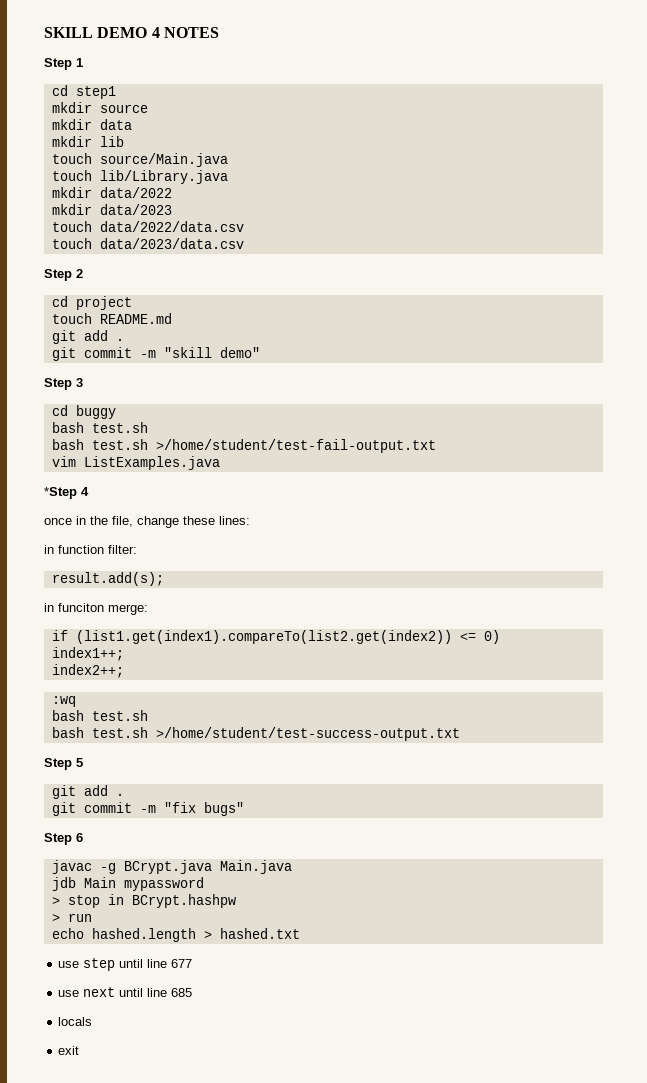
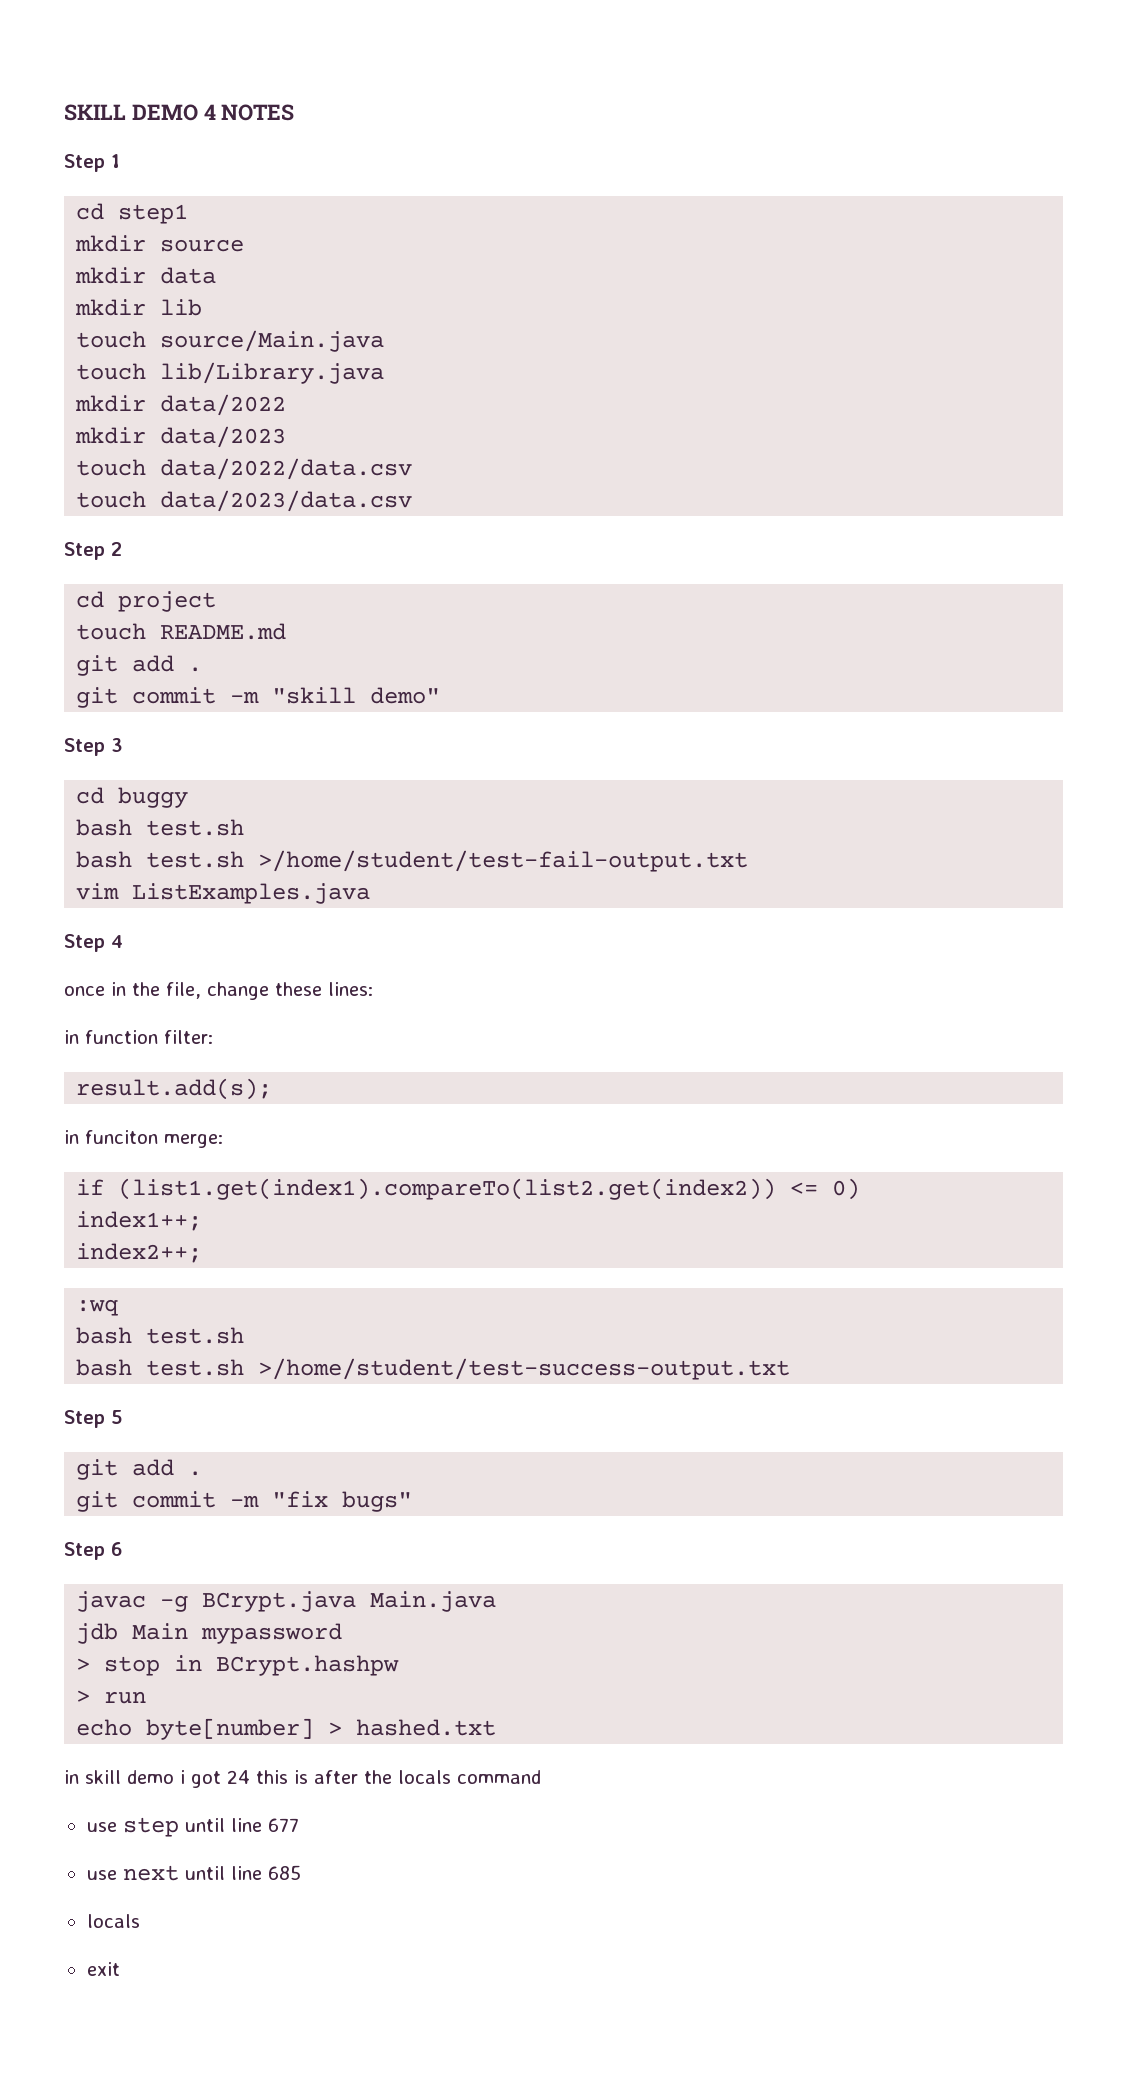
[44,487,77,499] *Step -> [64,934,105,952] Step
[91,928,196,942] hashed.length -> [146,1718,315,1740] byte[number]
(300, 933) none -> [64,1770,541,1788] // in skill demo i got 24 this is after the locals command

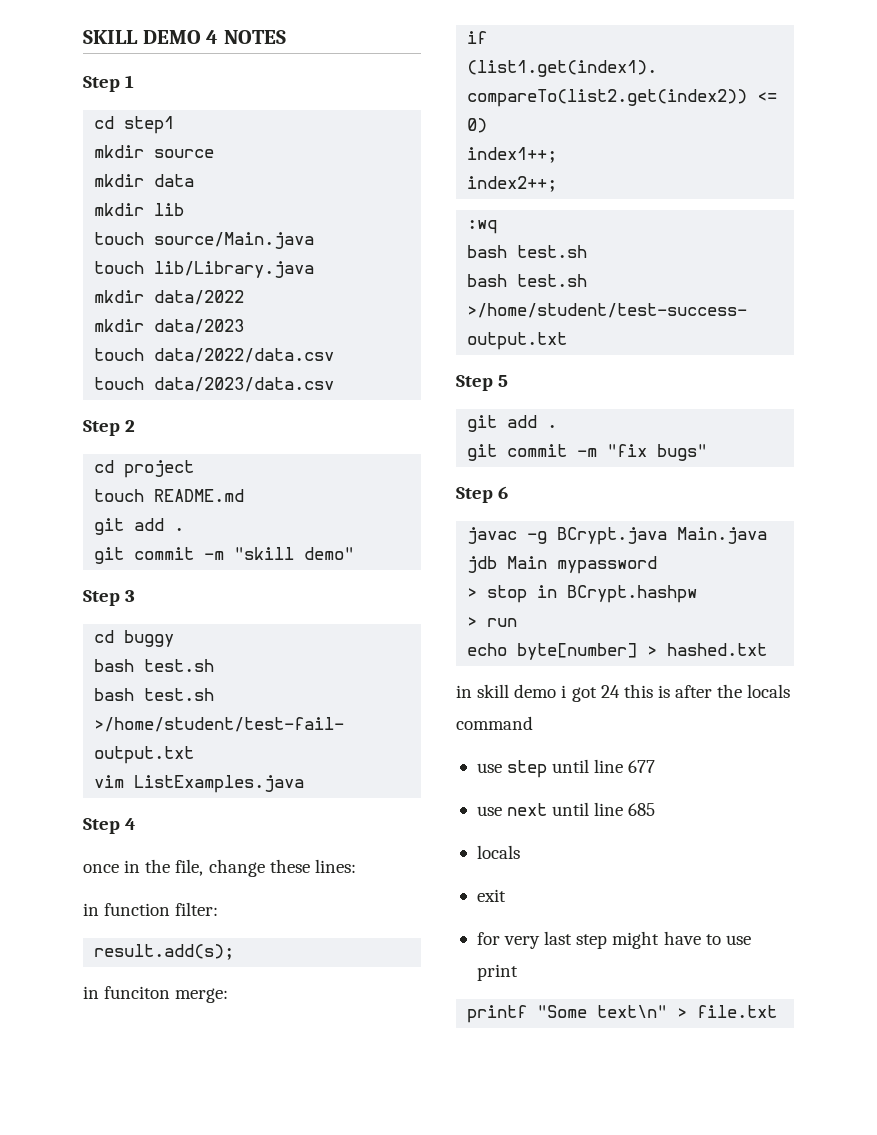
(120, 1969) none -> [476,931,751,949] [476,964,518,981] [467,1005,778,1023] // for very last step might have to use print // printf "Some text\n" > file.txt

